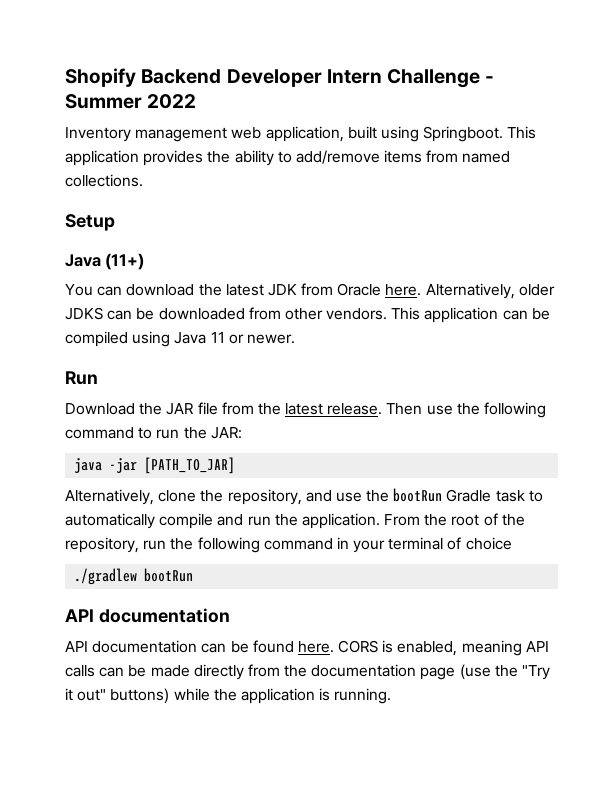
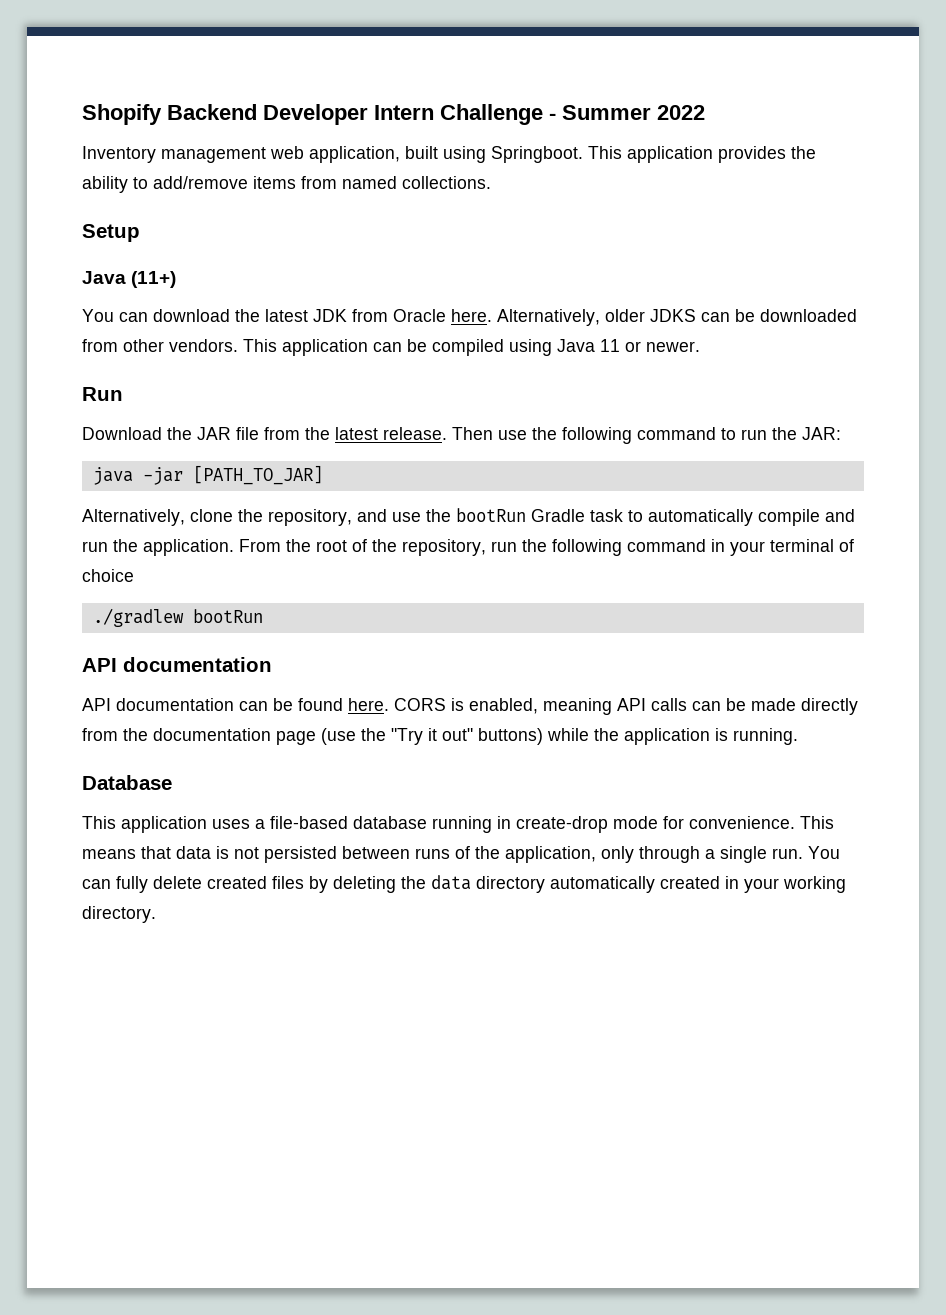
(392, 696) none -> [82,775,172,790] [82,816,834,833] [82,846,840,863] [82,875,846,893] [82,906,156,923] // Database // This application uses a file-based database running in create-drop mode for convenience. This means that data is not persisted between runs of the application, only through a single run. You can fully delete created files by deleting the data directory automatically created in your working directory.

